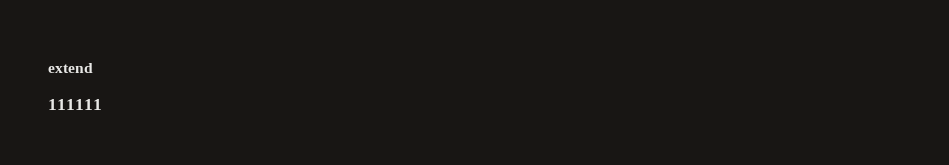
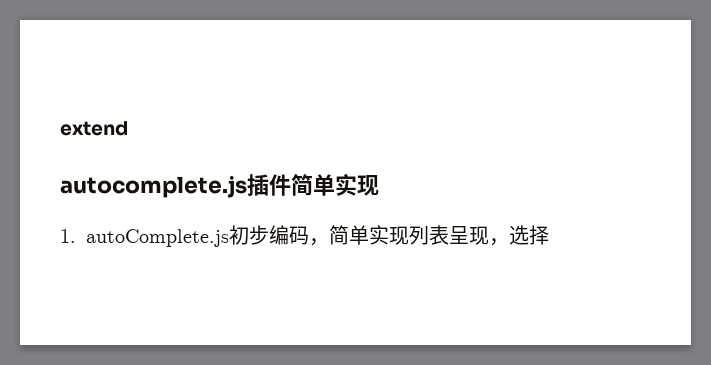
[48,99,102,110] 111111 -> [60,173,379,198] [60,225,549,247] autocomplete.js插件简单实现 // 1. autoComplete.js初步编码，简单实现列表呈现，选择

